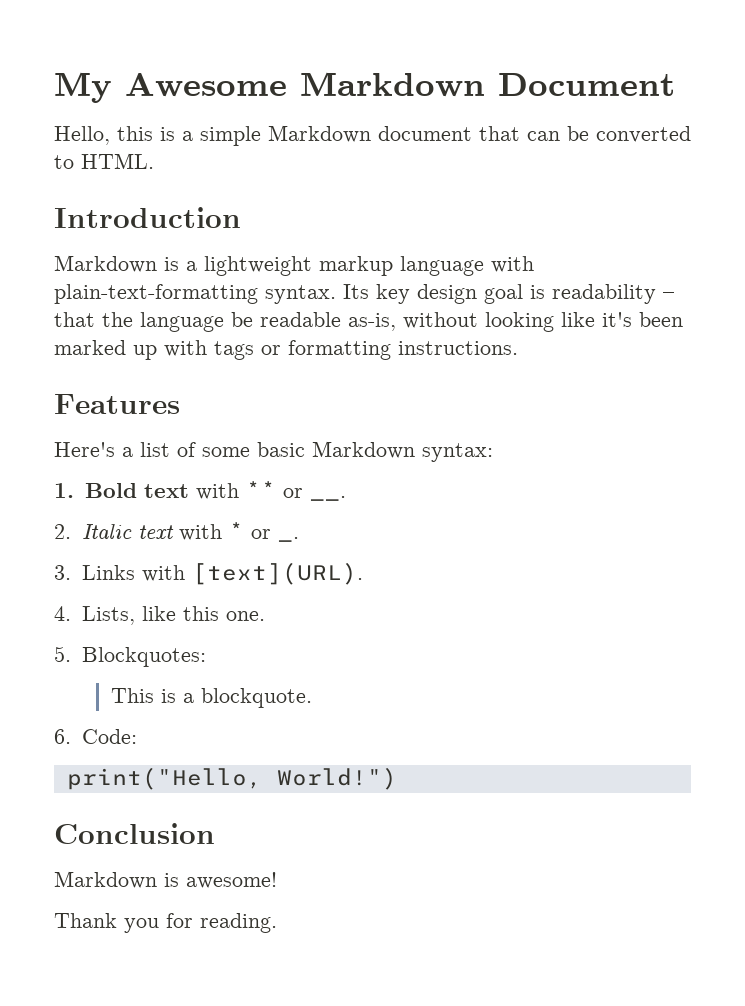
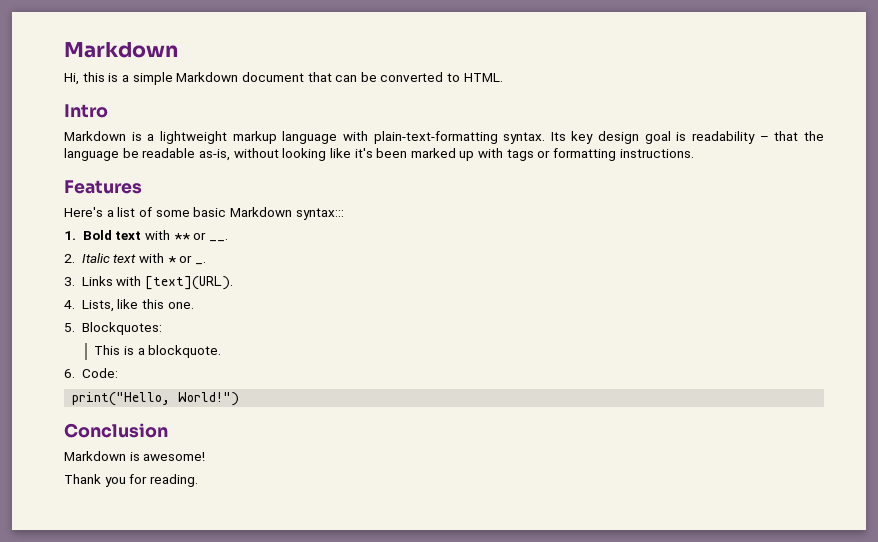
[54,72,675,103] [54,126,110,145] My Awesome Markdown Document // Hello, -> [64,42,178,58] [64,73,79,85] Markdown // Hi,
[54,207,241,228] Introduction -> [64,104,108,118] Intro
[422,443,493,462] syntax: -> [295,208,344,220] syntax:::

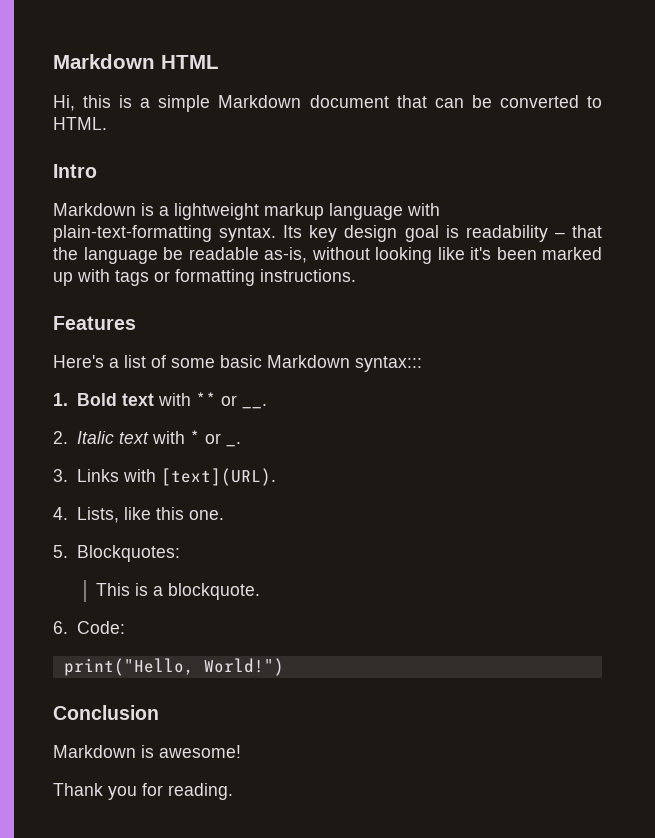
[64,42,178,58] Markdown -> [53,54,219,69] Markdown HTML

